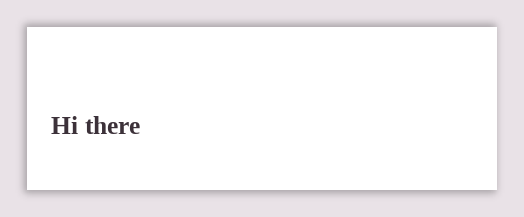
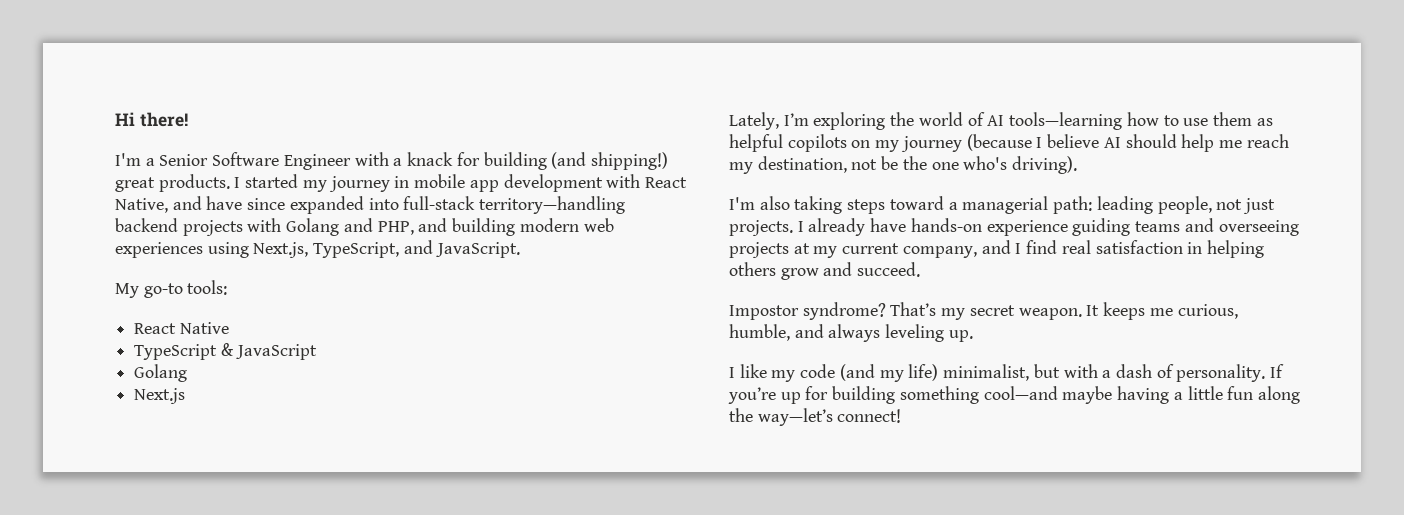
[84,116,140,134] there -> [139,112,188,127] [115,152,668,170] [115,174,687,192] [115,196,626,214] [115,218,614,236] [115,240,520,258] [115,280,228,298] [134,322,229,334] [134,343,317,360] [134,364,188,382] [134,388,186,404] [729,112,1273,130] [729,134,1289,152] [729,156,1078,174] [729,196,1275,214] [729,218,1299,236] [729,240,1264,258] [729,262,921,280] [729,302,1238,320] [729,324,973,342] [729,364,1285,382] [728,386,1300,404] [729,408,902,426] there! // I'm a Senior Software Engineer with a knack for building (and shipping!) great products. I started my journey in mobile app development with React Native, and have since expanded into full-stack territory—handling backend projects with Golang and PHP, and building modern web experiences using Next.js, TypeScript, and JavaScript. // My go-to tools: // React Native // TypeScript & JavaScript // Golang // Next.js // Lately, I’m exploring the world of AI tools—learning how to use them as helpful copilots on my journey (because I believe AI should help me reach my destination, not be the one who's driving). // I'm also taking steps toward a managerial path: leading people, not just projects. I already have hands-on experience guiding teams and overseeing projects at my current company, and I find real satisfaction in helping others grow and succeed. // Impostor syndrome? That’s my secret weapon. It keeps me curious, humble, and always leveling up. // I like my code (and my life) minimalist, but with a dash of personality. If you’re up for building something cool—and maybe having a little fun along the way—let’s connect!

